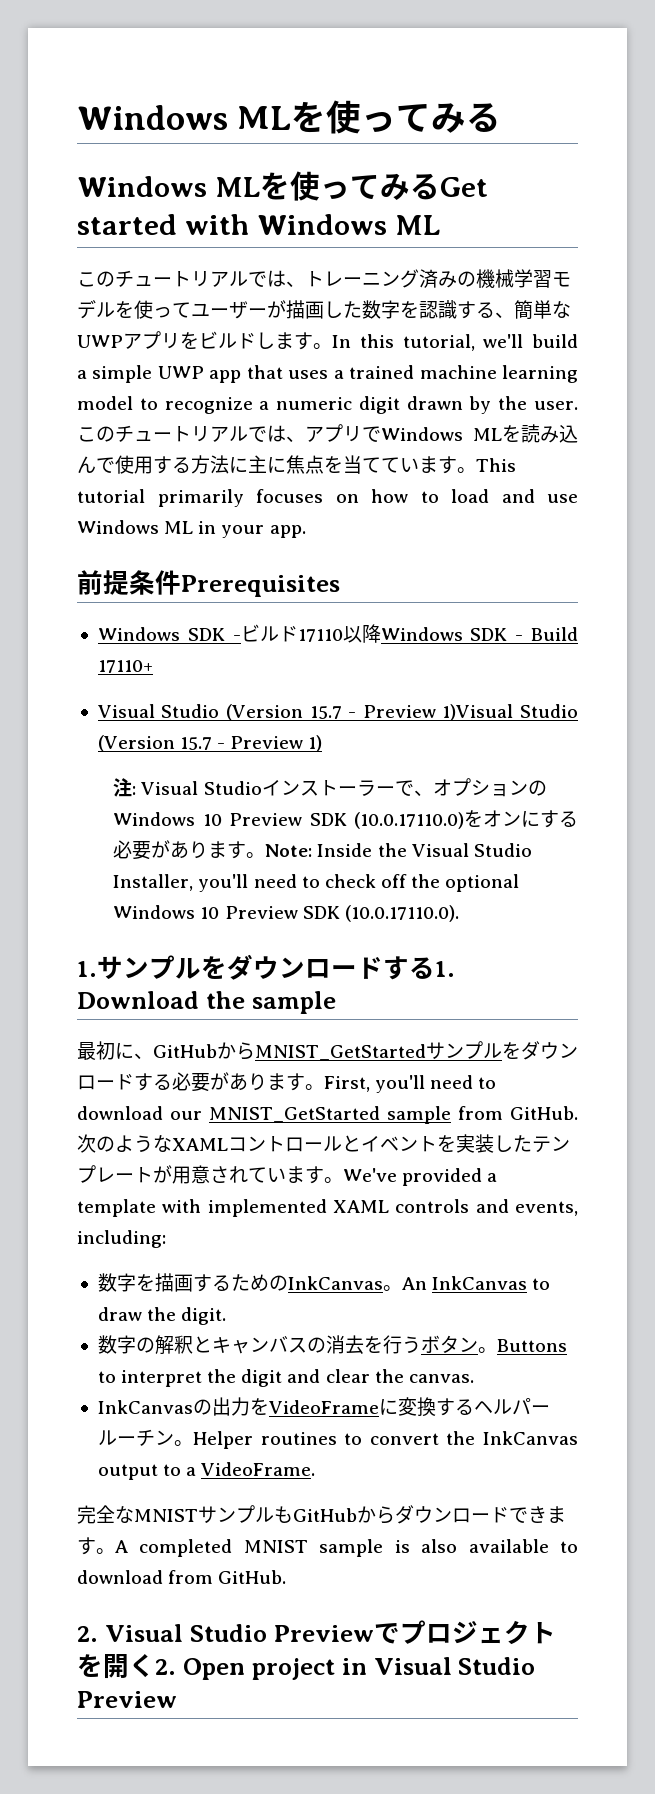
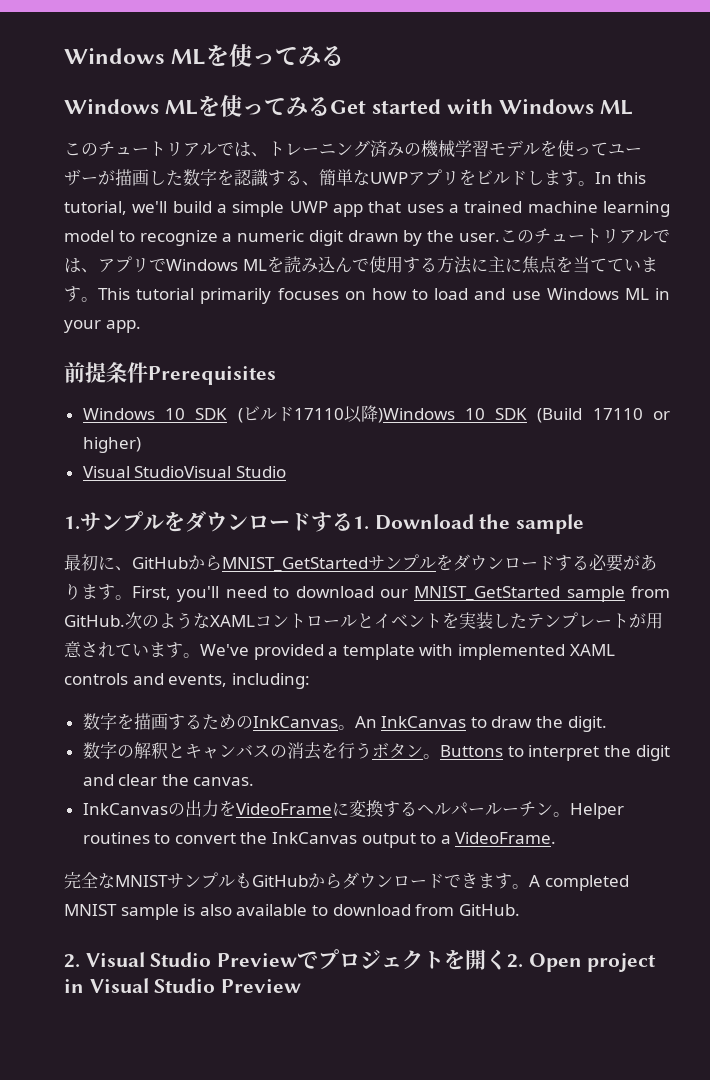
[187,628,241,641] SDK - -> [164,408,243,423] 10 SDK (
[380,627,578,641] [97,660,153,673] [97,704,579,721] [97,735,323,752] [113,778,547,797] [113,810,578,829] [113,840,532,860] [113,874,520,892] [113,905,459,922] Windows SDK - Build 17110+ // Visual Studio (Version 15.7 - Preview 1)Visual Studio (Version 15.7 - Preview 1) // 注: Visual Studioインストーラーで、オプションのWindows 10 Preview SDK (10.0.17110.0)をオンにする必要があります。Note: Inside the Visual Studio Installer, you'll need to check off the optional Windows 10 Preview SDK (10.0.17110.0). -> [377,408,670,423] [82,437,141,453] [82,466,286,478] )Windows 10 SDK (Build 17110 or higher) // Visual StudioVisual Studio

